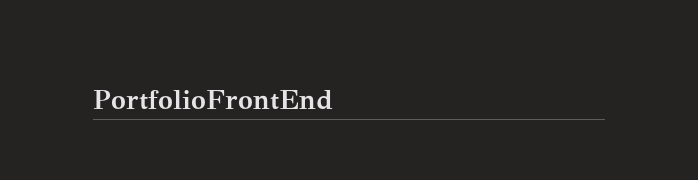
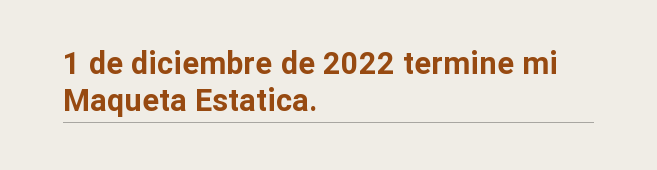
[93,90,333,110] PortfolioFrontEnd -> [63,50,559,74] [63,87,318,117] 1 de diciembre de 2022 termine mi Maqueta Estatica.

